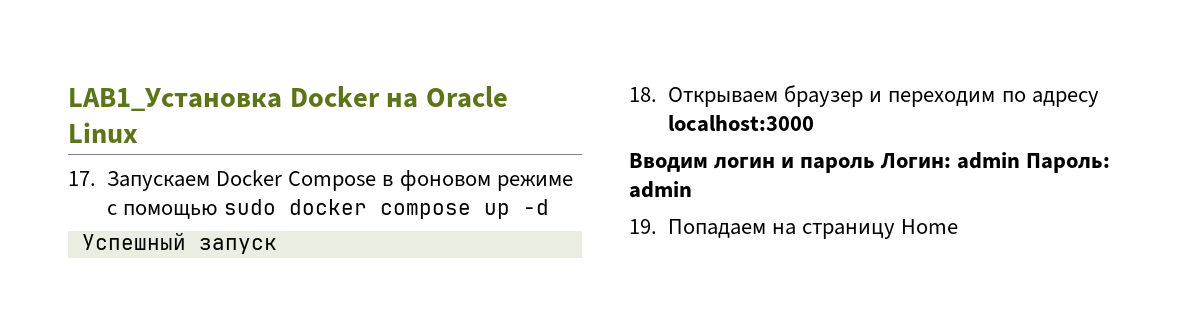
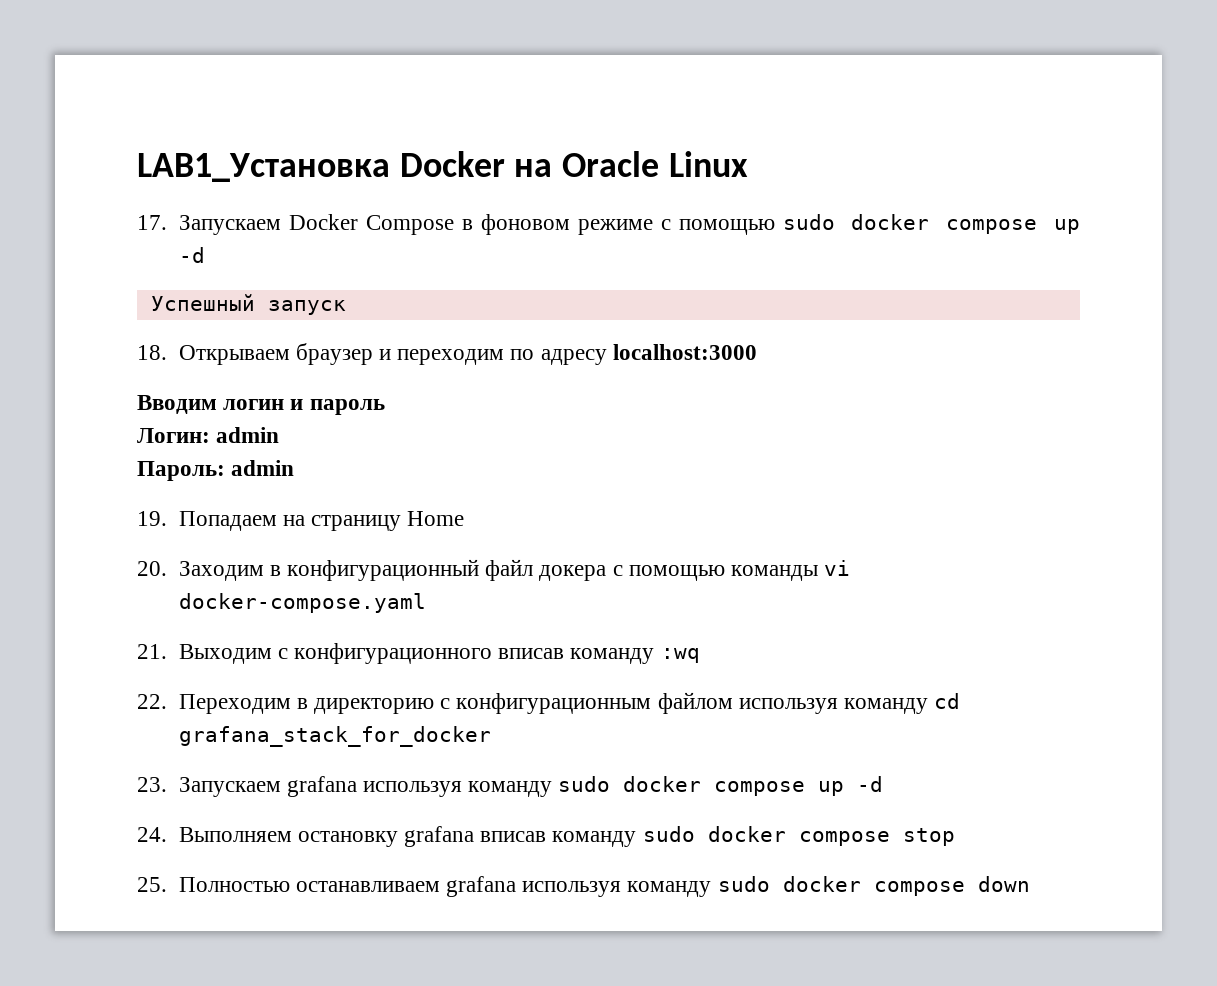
(876, 165) none -> (385, 407) //
(1021, 160) none -> (280, 435) //
(959, 226) none -> [137,559,851,581] [178,593,426,613] [137,643,700,664] [137,692,961,714] [178,726,491,747] [137,776,884,797] [137,826,955,847] [137,876,1030,897] // 20. Заходим в конфигурационный файл докера с помощью команды vi docker-compose.yaml // 21. Выходим с конфигурационного вписав команду :wq // 22. Переходим в директорию с конфигурационным файлом используя команду cd grafana_stack_for_docker // 23. Запускаем grafana используя команду sudo docker compose up -d // 24. Выполняем остановку grafana вписав команду sudo docker compose stop // 25. Полностью останавливаем grafana используя команду sudo docker compose down

